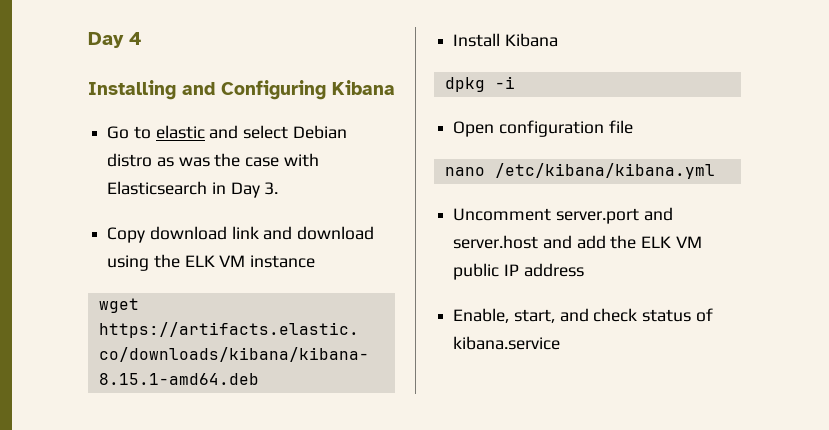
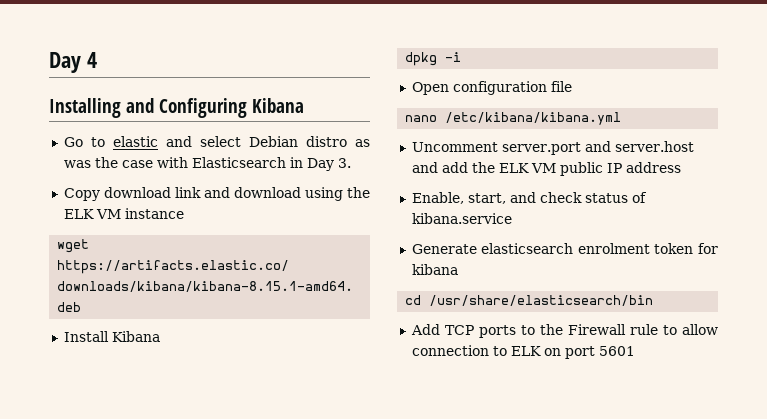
(561, 343) none -> [411,243,718,254] [411,264,458,275] [405,295,654,306] [410,324,718,338] [411,345,635,359] // Generate elasticsearch enrolment token for kibana // cd /usr/share/elasticsearch/bin // Add TCP ports to the Firewall rule to allow connection to ELK on port 5601

